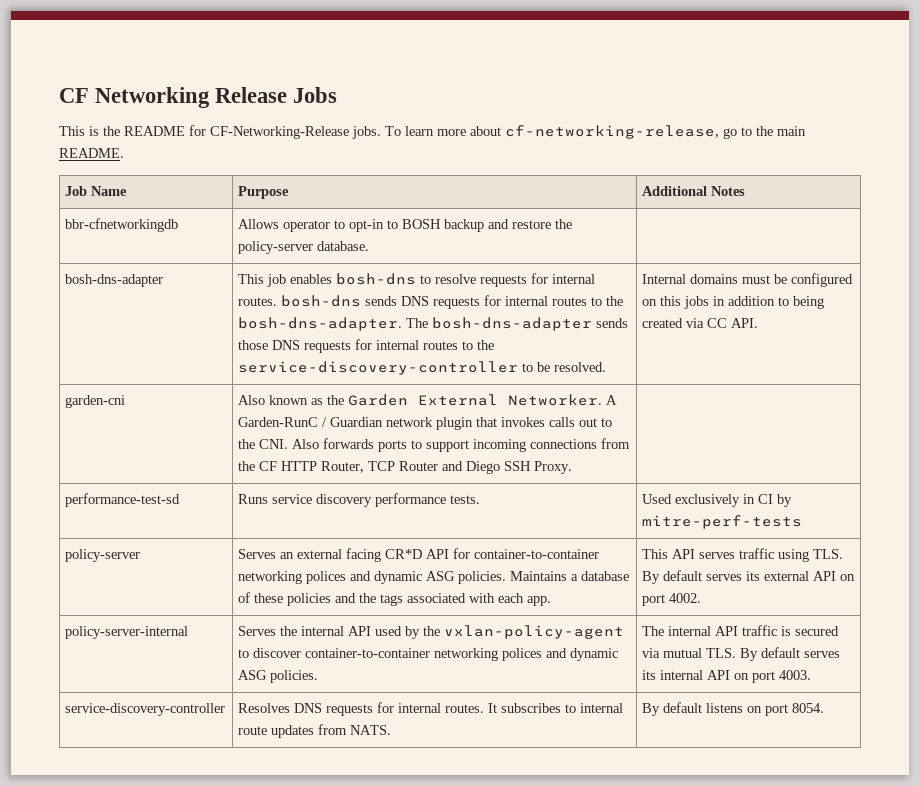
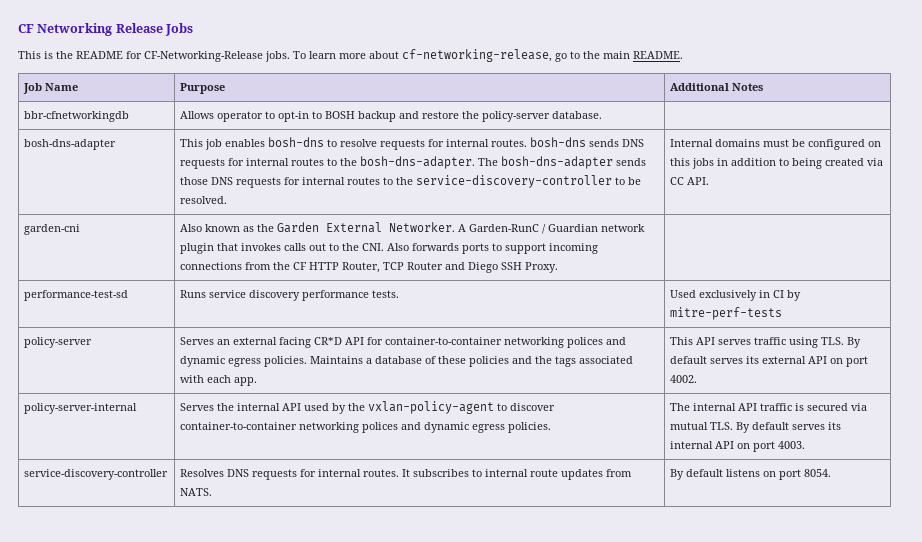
[426,571,456,581] ASG -> [228,358,262,367] egress
[238,670,268,680] ASG -> [472,424,506,433] egress

